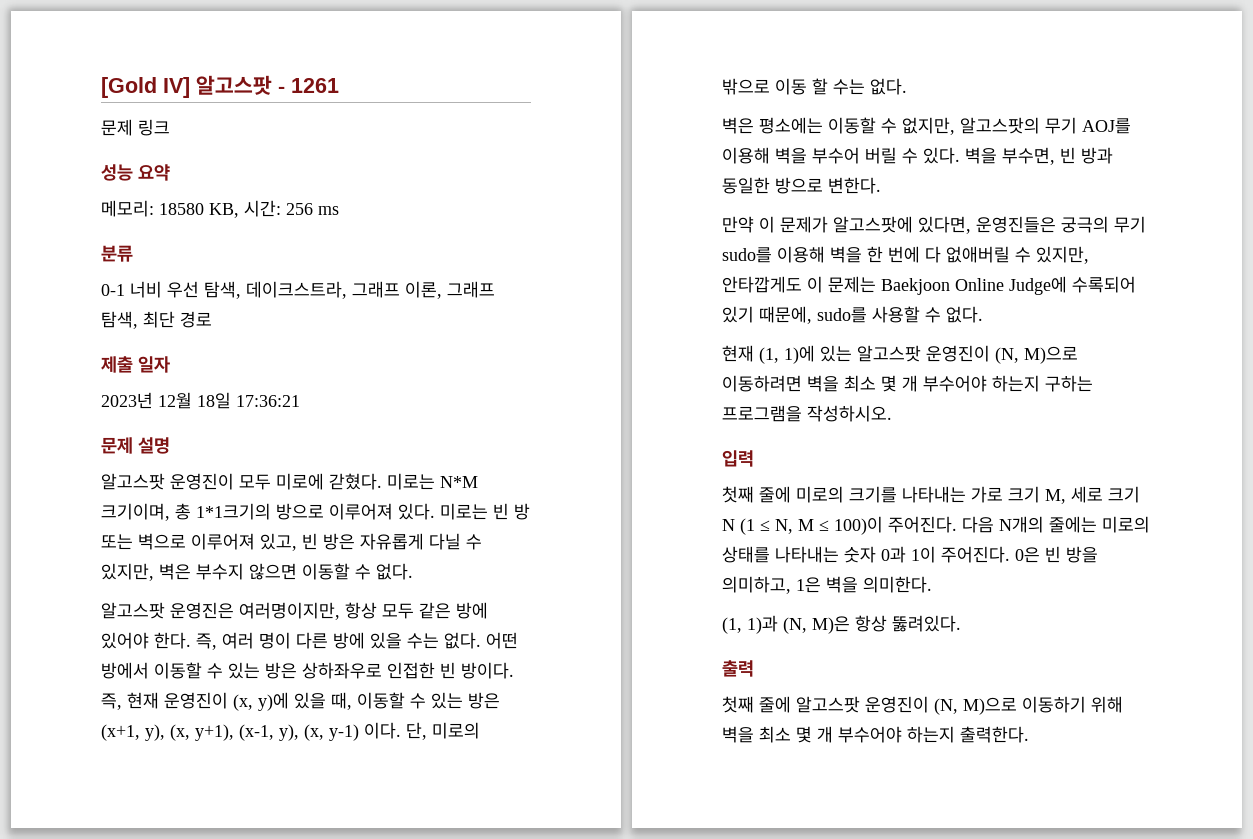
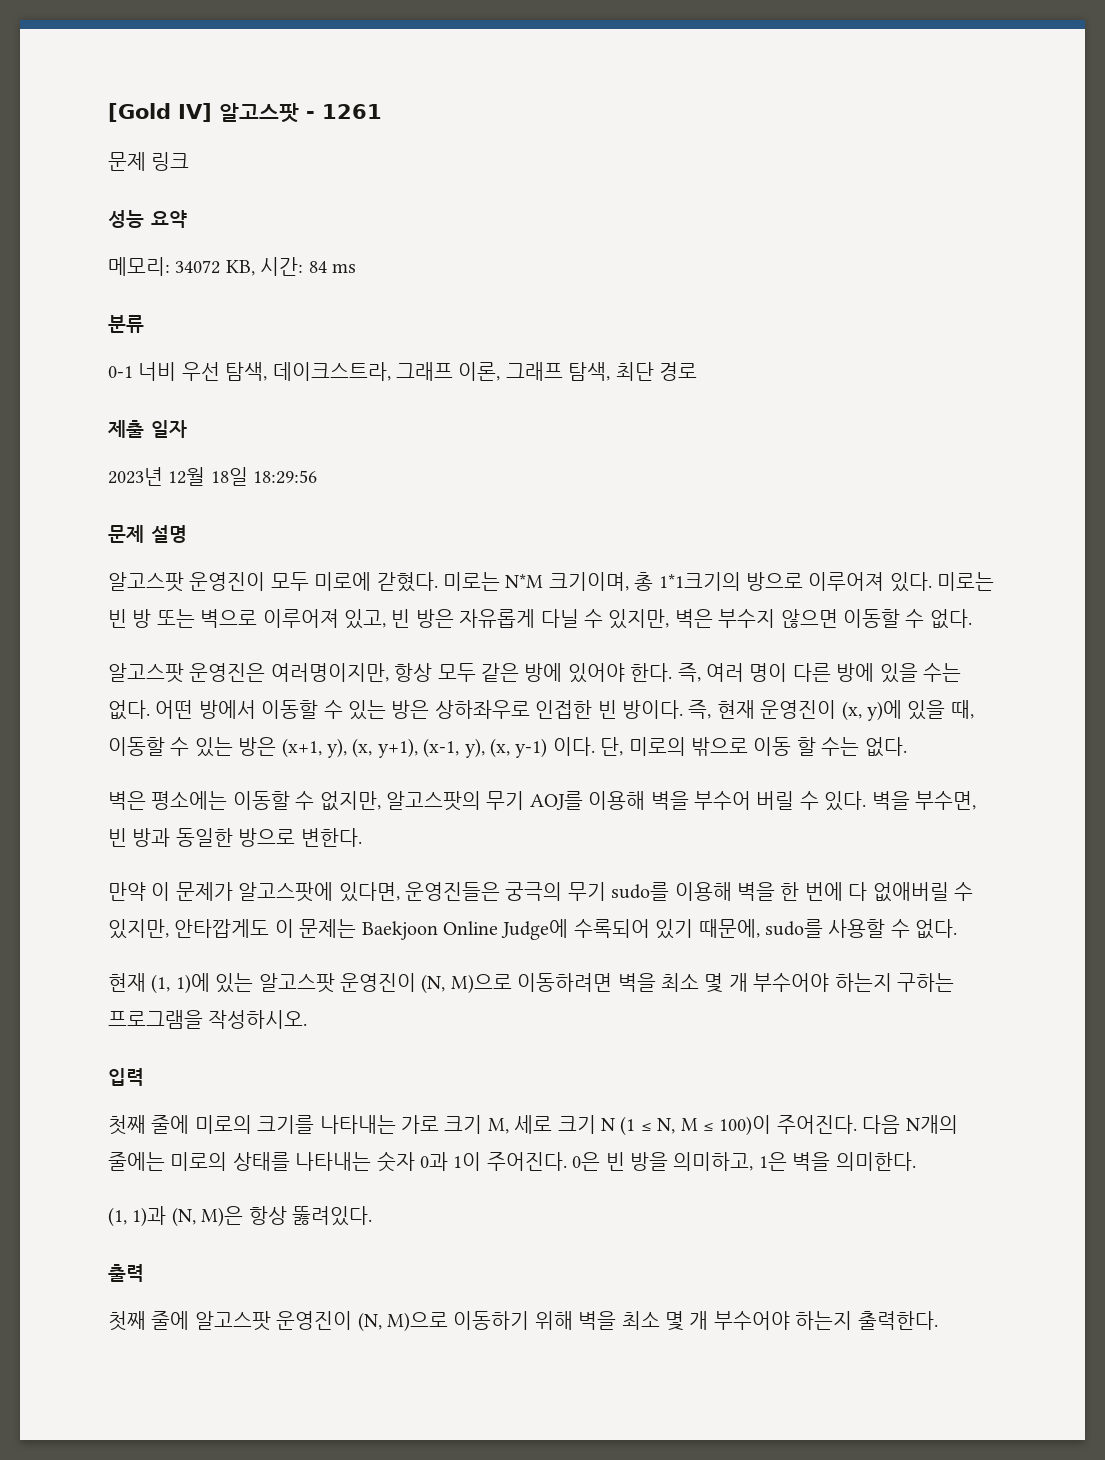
[159,203,204,215] 18580 -> [175,260,221,274] 34072
[286,203,313,215] 256 -> [308,261,327,273] 84
[236,395,300,407] 17:36:21 -> [253,470,318,484] 18:29:56

